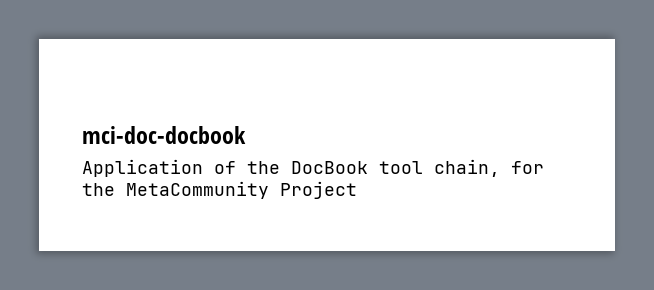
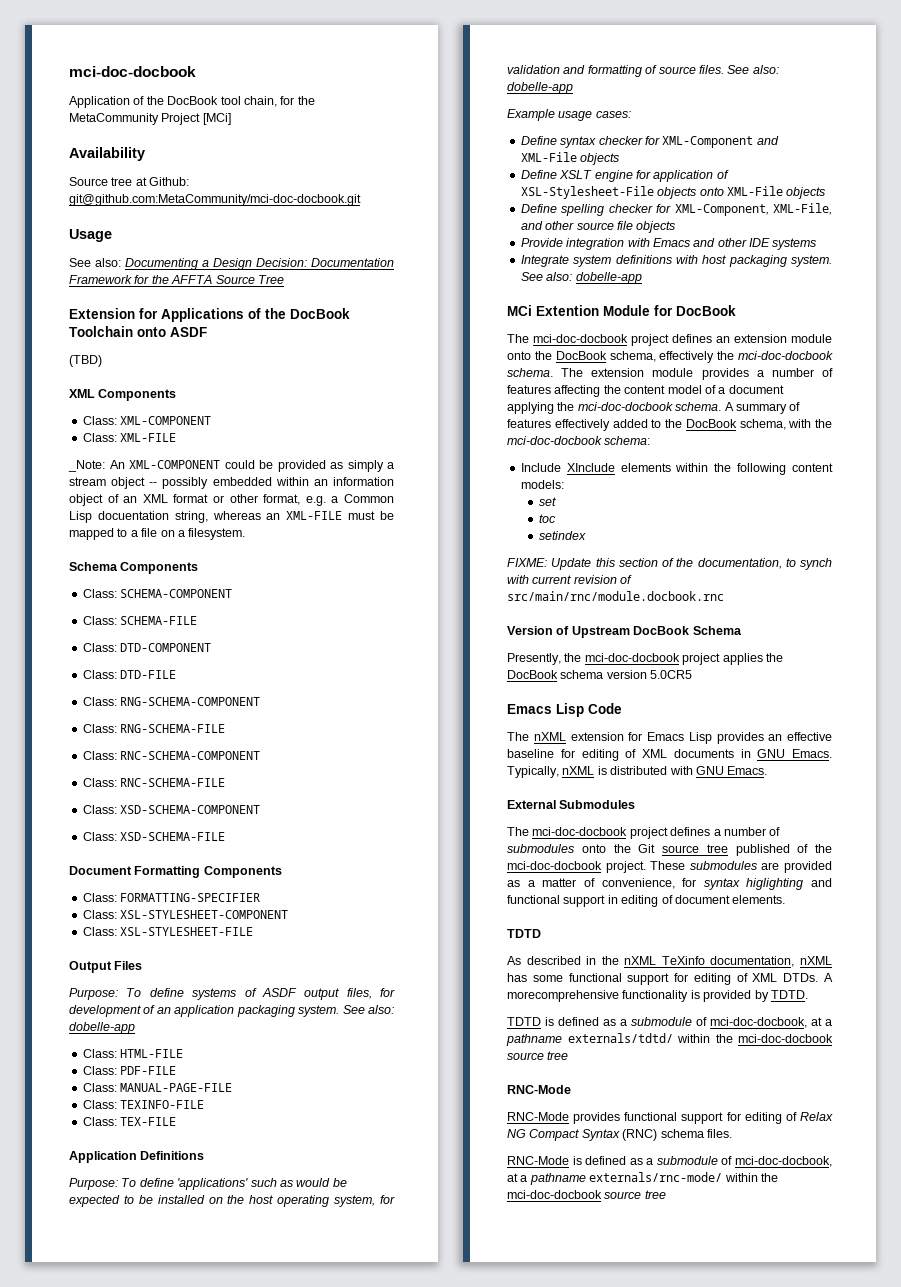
(357, 190) none -> [202,113,231,125] [69,147,145,161] [69,177,190,186] [69,194,361,206] [69,229,112,242] [69,258,394,270] [69,275,284,284] [69,308,350,322] [69,326,207,337] [69,355,102,367] [69,389,177,401] [82,416,212,425] [82,433,177,442] [68,460,394,472] [69,477,394,489] [69,494,394,506] [69,511,394,523] [69,528,246,540] [69,562,199,574] [82,589,233,598] [82,616,198,625] [82,643,212,652] [82,670,177,679] [82,697,261,706] [82,724,226,733] [82,751,261,760] [82,778,226,787] [82,805,261,814] [82,832,226,841] [69,866,282,878] [82,893,261,902] [82,910,289,919] [82,927,254,936] [69,961,143,973] [69,988,395,1000] [69,1005,394,1017] [69,1022,135,1034] [82,1049,184,1058] [82,1066,177,1075] [82,1083,233,1092] [82,1100,205,1109] [82,1117,177,1126] [69,1151,205,1163] [69,1178,347,1190] [69,1195,395,1207] [507,65,779,77] [507,82,573,94] [507,109,631,121] [520,136,779,148] [520,152,620,165] [520,170,729,182] [520,186,826,199] [520,203,832,216] [520,221,676,233] [520,238,817,250] [520,255,832,267] [520,272,642,284] [507,305,736,316] [507,334,832,346] [507,351,833,363] [507,368,833,380] [507,385,784,397] [507,402,801,414] [507,419,832,431] [507,436,651,445] [520,463,833,475] [520,480,564,489] [538,497,556,506] [538,514,556,523] [538,531,586,540] [507,558,832,570] [507,575,633,584] [507,591,724,601] [507,626,742,638] [507,653,783,665] [507,670,693,679] [507,703,622,717] [507,732,832,744] [507,749,832,761] [507,766,768,778] [507,800,636,809] [507,827,781,839] [507,844,832,856] [507,861,832,873] [507,878,832,890] [507,895,786,907] [507,929,541,938] [507,956,832,967] [507,973,833,985] [507,990,808,1002] [507,1017,832,1028] [506,1033,833,1046] [507,1051,569,1060] [507,1085,571,1094] [507,1112,833,1124] [507,1129,732,1141] [507,1156,832,1167] [507,1172,778,1185] [507,1190,666,1199] [MCi] // Availability // Source tree at Github: git@github.com:MetaCommunity/mci-doc-docbook.git // Usage // See also: Documenting a Design Decision: Documentation Framework for the AFFTA Source Tree // Extension for Applications of the DocBook Toolchain onto ASDF // (TBD) // XML Components // Class: XML-COMPONENT // Class: XML-FILE // _Note: An XML-COMPONENT could be provided as simply a stream object -- possibly embedded within an information object of an XML format or other format, e.g. a Common Lisp docuentation string, whereas an XML-FILE must be mapped to a file on a filesystem. // Schema Components // Class: SCHEMA-COMPONENT // Class: SCHEMA-FILE // Class: DTD-COMPONENT // Class: DTD-FILE // Class: RNG-SCHEMA-COMPONENT // Class: RNG-SCHEMA-FILE // Class: RNC-SCHEMA-COMPONENT // Class: RNC-SCHEMA-FILE // Class: XSD-SCHEMA-COMPONENT // Class: XSD-SCHEMA-FILE // Document Formatting Components // Class: FORMATTING-SPECIFIER // Class: XSL-STYLESHEET-COMPONENT // Class: XSL-STYLESHEET-FILE // Output Files // Purpose: To define systems of ASDF output files, for development of an application packaging system. See also: dobelle-app // Class: HTML-FILE // Class: PDF-FILE // Class: MANUAL-PAGE-FILE // Class: TEXINFO-FILE // Class: TEX-FILE // Application Definitions // Purpose: To define 'applications' such as would be expected to be installed on the host operating system, for validation and formatting of source files. See also: dobelle-app // Example usage cases: // Define syntax checker for XML-Component and XML-File objects // Define XSLT engine for application of XSL-Stylesheet-File objects onto XML-File objects // Define spelling checker for XML-Component, XML-File, and other source file objects // Provide integration with Emacs and other IDE systems // Integrate system definitions with host packaging system. See also: dobelle-app // MCi Extention Module for DocBook // The mci-doc-docbook project defines an extension module onto the DocBook schema, effectively the mci-doc-docbook schema. The extension module provides a number of features affecting the content model of a document applying the mci-doc-docbook schema. A summary of features effectively added to the DocBook schema, with the mci-doc-docbook schema: // Include XInclude elements within the following content models: // set // toc // setindex // FIXME: Update this section of the documentation, to synch with current revision of src/main/rnc/module.docbook.rnc // Version of Upstream DocBook Schema // Presently, the mci-doc-docbook project applies the DocBook schema version 5.0CR5 // Emacs Lisp Code // The nXML extension for Emacs Lisp provides an effective baseline for editing of XML documents in GNU Emacs. Typically, nXML is distributed with GNU Emacs. // External Submodules // The mci-doc-docbook project defines a number of submodules onto the Git source tree published of the mci-doc-docbook project. These submodules are provided as a matter of convenience, for syntax higlighting and functional support in editing of document elements. // TDTD // As described in the nXML TeXinfo documentation, nXML has some functional support for editing of XML DTDs. A morecomprehensive functionality is provided by TDTD. // TDTD is defined as a submodule of mci-doc-docbook, at a pathname externals/tdtd/ within the mci-doc-docbook source tree // RNC-Mode // RNC-Mode provides functional support for editing of Relax NG Compact Syntax (RNC) schema files. // RNC-Mode is defined as a submodule of mci-doc-docbook, at a pathname externals/rnc-mode/ within the mci-doc-docbook source tree

